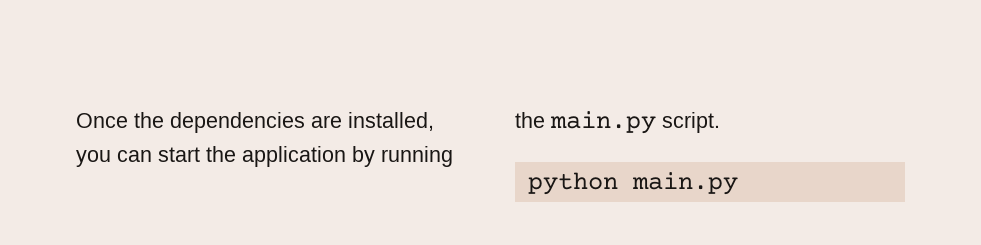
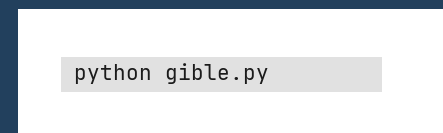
[76,112,434,133] [76,146,453,167] [515,111,720,134] [527,172,738,195] Once the dependencies are installed, you can start the application by running the main.py script. // python main.py -> [73,63,269,84] python gible.py

